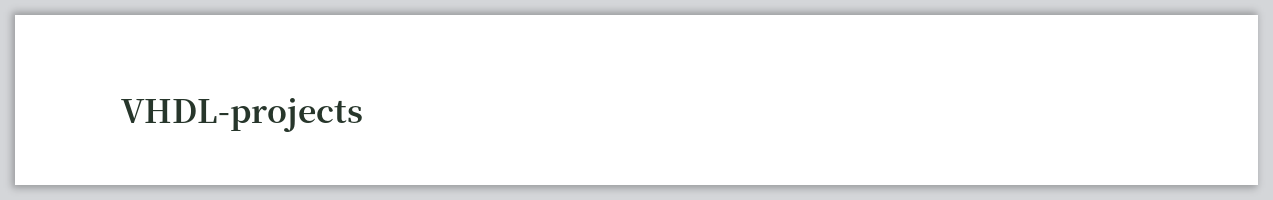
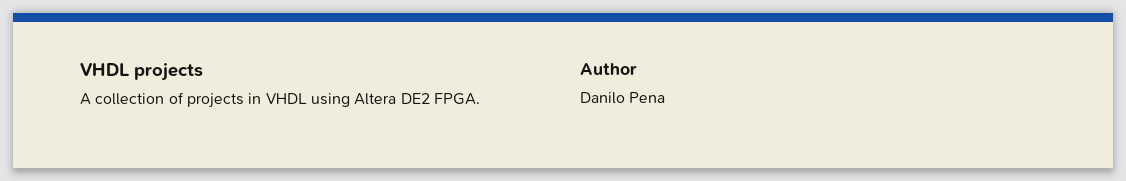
[121,98,363,132] VHDL-projects -> [80,63,203,81] [80,92,480,108] [580,63,637,75] [580,92,666,104] VHDL projects // A collection of projects in VHDL using Altera DE2 FPGA. // Author // Danilo Pena

